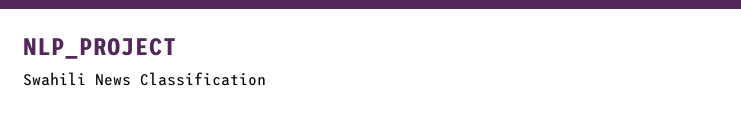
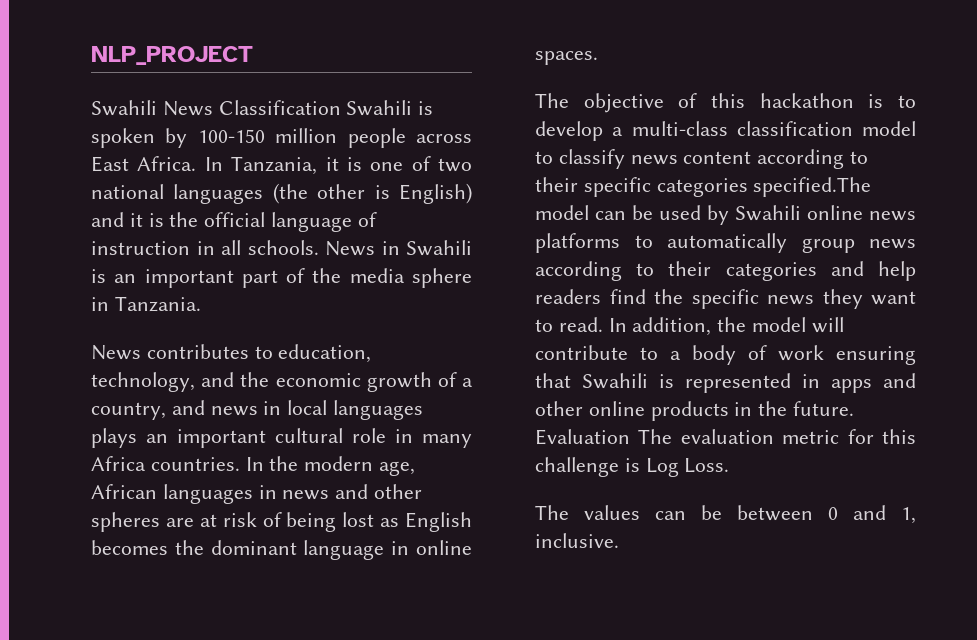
(266, 79) none -> [346,100,434,116] [91,128,472,148] [91,156,472,175] [91,183,472,204] [91,212,377,232] [91,240,472,256] [91,268,472,288] [91,296,201,312] [91,344,372,363] [91,372,474,392] [91,400,424,420] [91,428,472,448] [91,456,416,476] [91,484,423,504] [91,512,472,532] [91,540,472,560] [535,51,598,65] [535,93,916,113] [535,121,916,141] [535,149,869,169] [535,177,872,197] [535,205,916,225] [535,233,916,253] [535,261,916,281] [535,289,916,309] [535,317,844,336] [535,345,916,365] [535,373,916,393] [535,401,855,421] [535,429,916,445] [535,457,730,477] [535,505,916,524] [535,533,619,548] Swahili is spoken by 100-150 million people across East Africa. In Tanzania, it is one of two national languages (the other is English) and it is the official language of instruction in all schools. News in Swahili is an important part of the media sphere in Tanzania. // News contributes to education, technology, and the economic growth of a country, and news in local languages plays an important cultural role in many Africa countries. In the modern age, African languages in news and other spheres are at risk of being lost as English becomes the dominant language in online spaces. // The objective of this hackathon is to develop a multi-class classification model to classify news content according to their specific categories specified.The model can be used by Swahili online news platforms to automatically group news according to their categories and help readers find the specific news they want to read. In addition, the model will contribute to a body of work ensuring that Swahili is represented in apps and other online products in the future. Evaluation The evaluation metric for this challenge is Log Loss. // The values can be between 0 and 1, inclusive.

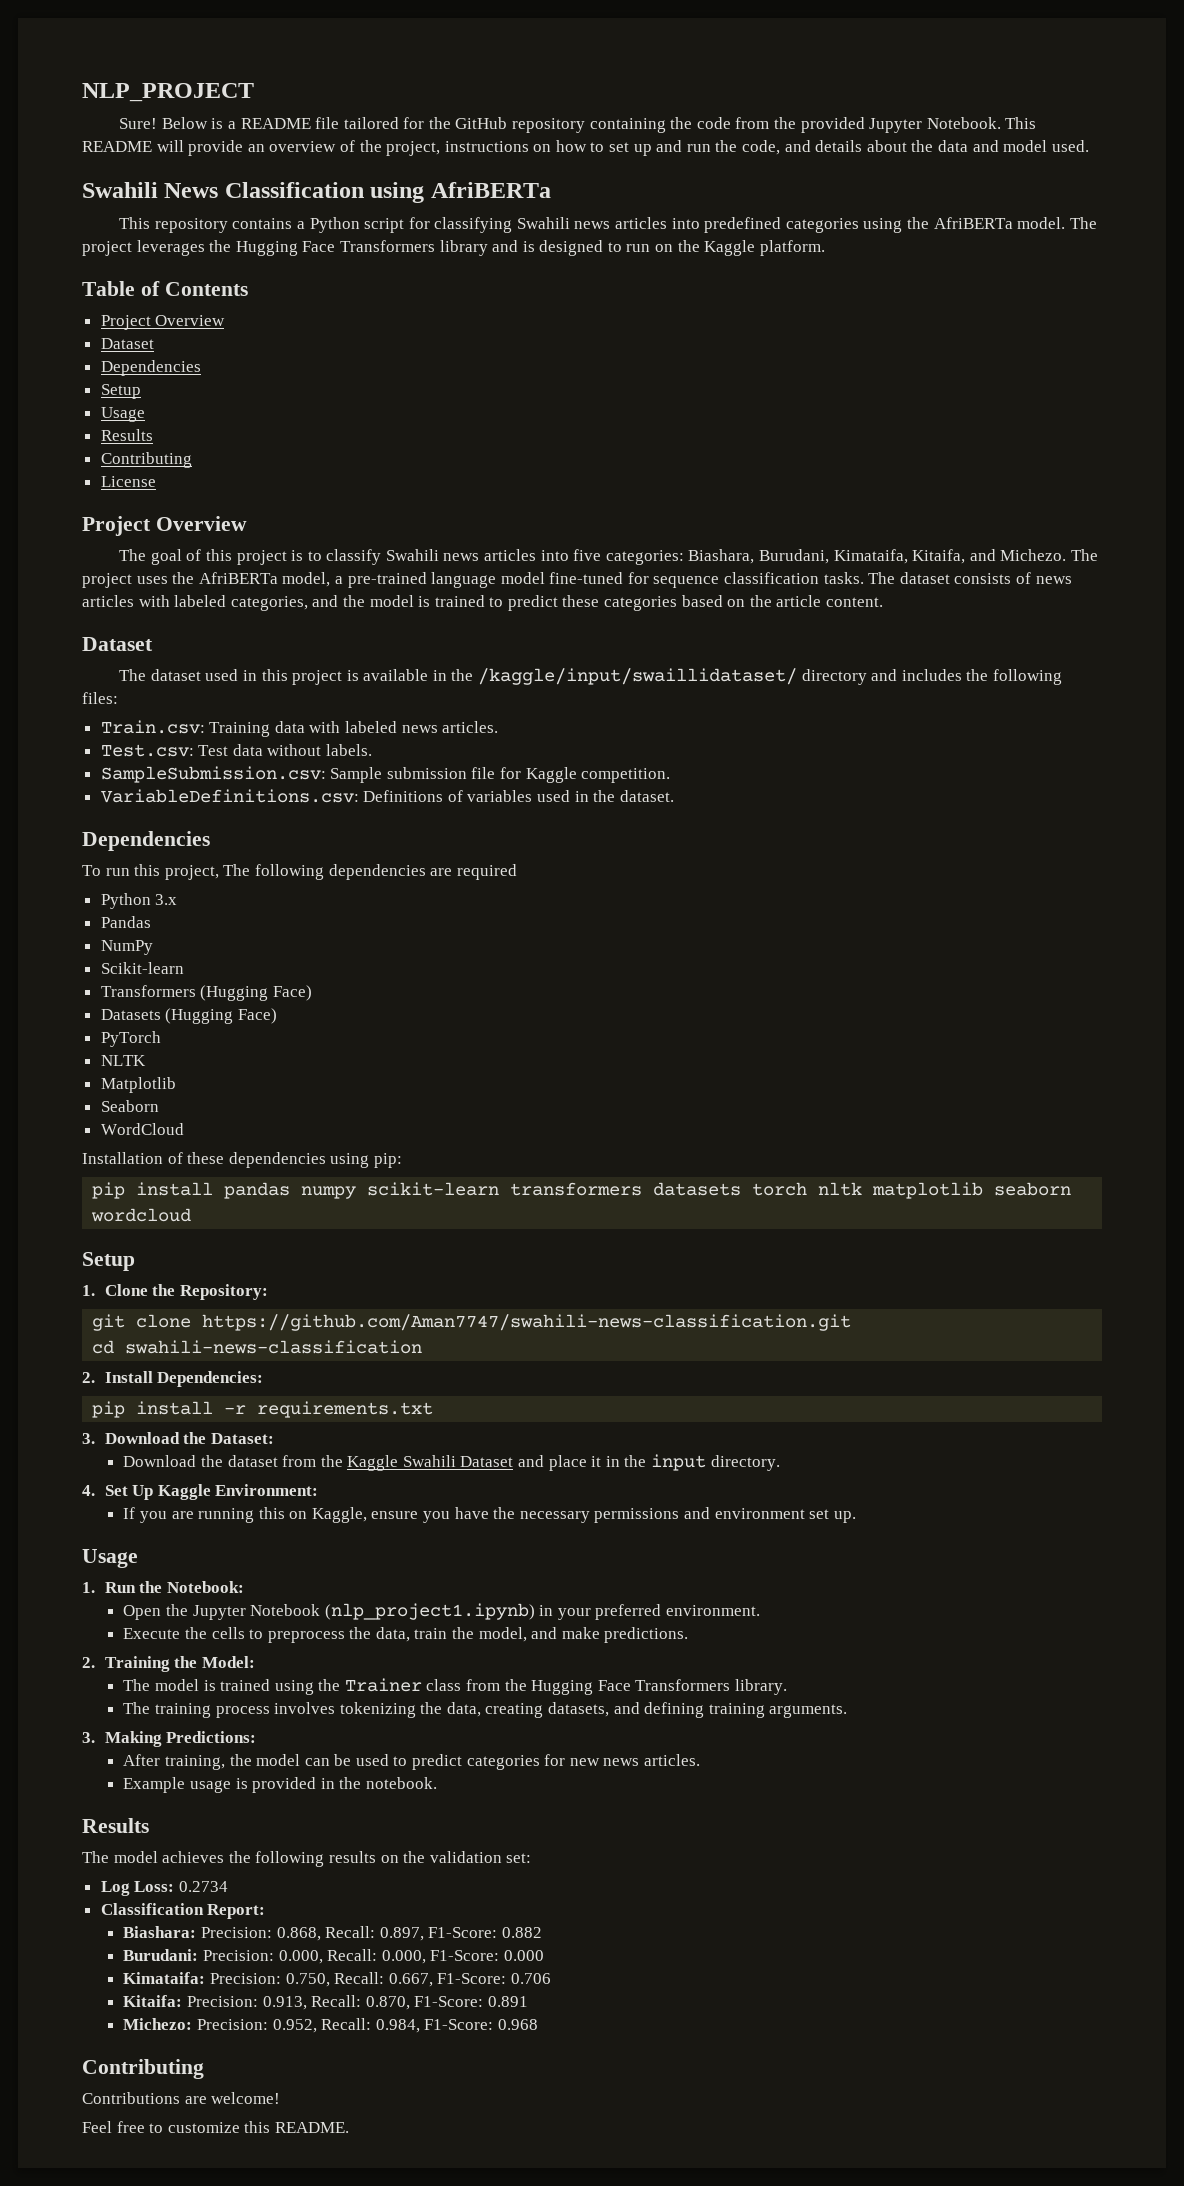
[91,100,434,116] [91,128,472,148] [91,156,472,175] [91,183,472,204] [91,212,377,232] [91,240,472,256] [91,268,472,288] [91,296,201,312] [91,344,372,363] [91,372,474,392] [91,400,424,420] [91,428,472,448] [91,456,416,476] [91,484,423,504] [91,512,472,532] [91,540,472,560] [535,51,598,65] [535,93,916,113] [535,121,916,141] [535,149,869,169] [535,177,872,197] [535,205,916,225] [535,233,916,253] [535,261,916,281] [535,289,916,309] [535,317,844,336] [535,345,916,365] [535,373,916,393] [535,401,855,421] [535,429,916,445] [535,457,730,477] [535,505,916,524] [535,533,619,548] Swahili News Classification Swahili is spoken by 100-150 million people across East Africa. In Tanzania, it is one of two national languages (the other is English) and it is the official language of instruction in all schools. News in Swahili is an important part of the media sphere in Tanzania. // News contributes to education, technology, and the economic growth of a country, and news in local languages plays an important cultural role in many Africa countries. In the modern age, African languages in news and other spheres are at risk of being lost as English becomes the dominant language in online spaces. // The objective of this hackathon is to develop a multi-class classification model to classify news content according to their specific categories specified.The model can be used by Swahili online news platforms to automatically group news according to their categories and help readers find the specific news they want to read. In addition, the model will contribute to a body of work ensuring that Swahili is represented in apps and other online products in the future. Evaluation The evaluation metric for this challenge is Log Loss. // The values can be between 0 and 1, inclusive. -> [119,117,1037,133] [82,140,1089,156] [82,182,551,203] [119,217,1097,233] [82,240,825,256] [82,281,248,296] [100,315,226,330] [100,338,154,349] [100,360,201,376] [100,384,141,399] [100,407,145,422] [100,429,153,441] [100,452,192,468] [100,476,156,487] [82,516,247,536] [119,549,1098,565] [82,572,1072,588] [82,595,884,611] [82,637,153,651] [119,668,1063,685] [82,692,118,704] [100,720,499,737] [100,744,373,757] [100,766,671,783] [100,789,674,803] [82,831,210,851] [82,864,517,880] [100,893,178,909] [100,916,151,928] [100,940,153,955] [100,962,184,974] [100,985,312,1001] [100,1008,277,1024] [100,1031,161,1047] [100,1055,146,1066] [100,1077,176,1093] [100,1100,159,1112] [100,1123,184,1135] [82,1152,402,1168] [92,1182,1072,1199] [91,1208,192,1222] [82,1252,135,1271] [82,1284,268,1300] [92,1314,852,1331] [92,1340,423,1354] [82,1371,264,1387] [92,1401,434,1418] [82,1432,274,1444] [123,1454,780,1471] [82,1484,319,1500] [123,1507,856,1523] [82,1549,138,1568] [82,1581,244,1593] [123,1603,761,1620] [123,1627,689,1643] [82,1656,255,1672] [123,1678,788,1695] [123,1702,848,1718] [82,1731,257,1747] [123,1754,701,1770] [123,1777,437,1793] [82,1818,149,1833] [82,1851,532,1867] [100,1881,228,1896] [100,1903,266,1919] [123,1926,542,1941] [123,1949,544,1964] [123,1972,551,1987] [123,1995,528,2010] [123,2018,538,2033] [82,2059,204,2079] [82,2092,281,2104] [82,2121,349,2133] Sure! Below is a README file tailored for the GitHub repository containing the code from the provided Jupyter Notebook. This README will provide an overview of the project, instructions on how to set up and run the code, and details about the data and model used. // Swahili News Classification using AfriBERTa // This repository contains a Python script for classifying Swahili news articles into predefined categories using the AfriBERTa model. The project leverages the Hugging Face Transformers library and is designed to run on the Kaggle platform. // Table of Contents // Project Overview // Dataset // Dependencies // Setup // Usage // Results // Contributing // License // Project Overview // The goal of this project is to classify Swahili news articles into five categories: Biashara, Burudani, Kimataifa, Kitaifa, and Michezo. The project uses the AfriBERTa model, a pre-trained language model fine-tuned for sequence classification tasks. The dataset consists of news articles with labeled categories, and the model is trained to predict these categories based on the article content. // Dataset // The dataset used in this project is available in the /kaggle/input/swaillidataset/ directory and includes the following files: // Train.csv: Training data with labeled news articles. // Test.csv: Test data without labels. // SampleSubmission.csv: Sample submission file for Kaggle competition. // VariableDefinitions.csv: Definitions of variables used in the dataset. // Dependencies // To run this project, The following dependencies are required // Python 3.x // Pandas // NumPy // Scikit-learn // Transformers (Hugging Face) // Datasets (Hugging Face) // PyTorch // NLTK // Matplotlib // Seaborn // WordCloud // Installation of these dependencies using pip: // pip install pandas numpy scikit-learn transformers datasets torch nltk matplotlib seaborn wordcloud // Setup // 1. Clone the Repository: // git clone https://github.com/Aman7747/swahili-news-classification.git // cd swahili-news-classification // 2. Install Dependencies: // pip install -r requirements.txt // 3. Download the Dataset: // Download the dataset from the Kaggle Swahili Dataset and place it in the input directory. // 4. Set Up Kaggle Environment: // If you are running this on Kaggle, ensure you have the necessary permissions and environment set up. // Usage // 1. Run the Notebook: // Open the Jupyter Notebook (nlp_project1.ipynb) in your preferred environment. // Execute the cells to preprocess the data, train the model, and make predictions. // 2. Training the Model: // The model is trained using the Trainer class from the Hugging Face Transformers library. // The training process involves tokenizing the data, creating datasets, and defining training arguments. // 3. Making Predictions: // After training, the model can be used to predict categories for new news articles. // Example usage is provided in the notebook. // Results // The model achieves the following results on the validation set: // Log Loss: 0.2734 // Classification Report: // Biashara: Precision: 0.868, Recall: 0.897, F1-Score: 0.882 // Burudani: Precision: 0.000, Recall: 0.000, F1-Score: 0.000 // Kimataifa: Precision: 0.750, Recall: 0.667, F1-Score: 0.706 // Kitaifa: Precision: 0.913, Recall: 0.870, F1-Score: 0.891 // Michezo: Precision: 0.952, Recall: 0.984, F1-Score: 0.968 // Contributing // Contributions are welcome! // Feel free to customize this README.

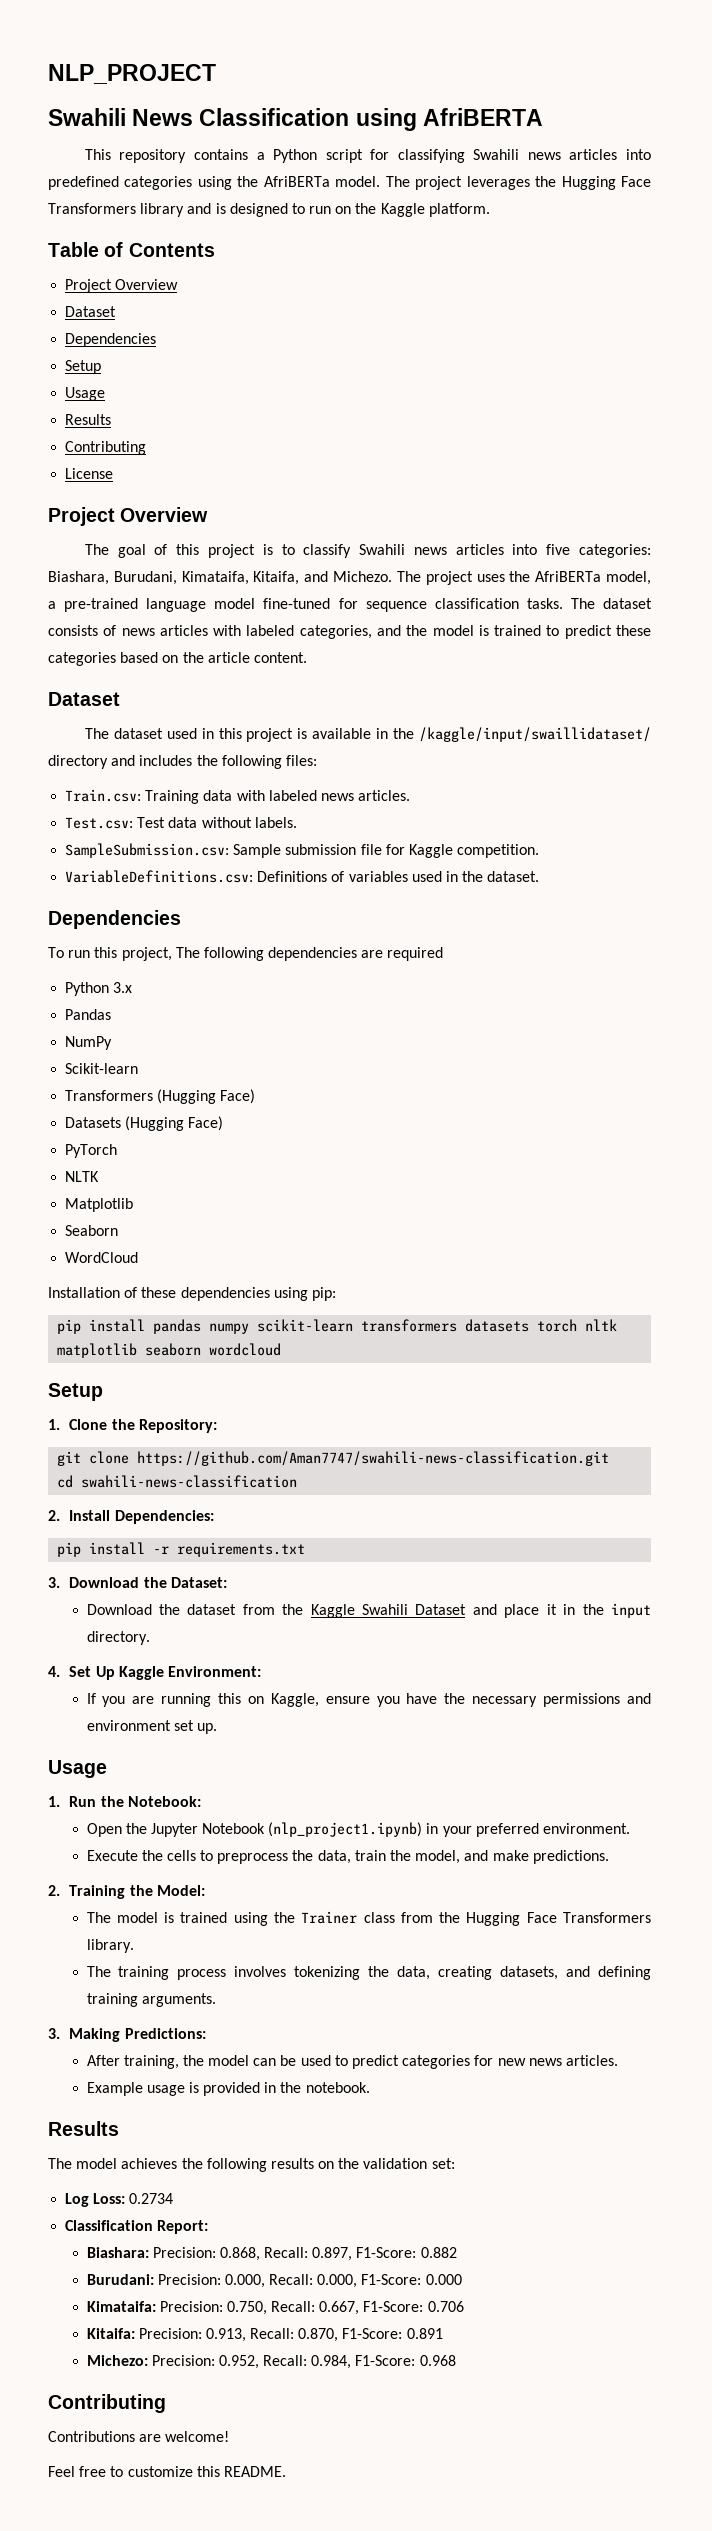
[119,117,1037,133] [82,140,1089,156] // Sure! Below is a README file tailored for the GitHub repository containing the code from the provided Jupyter Notebook. This README will provide an overview of the project, instructions on how to set up and run the code, and details about the data and model used. -> (216, 74) none
[430,182,551,198] AfriBERTa -> [422,108,543,126] AfriBERTA

